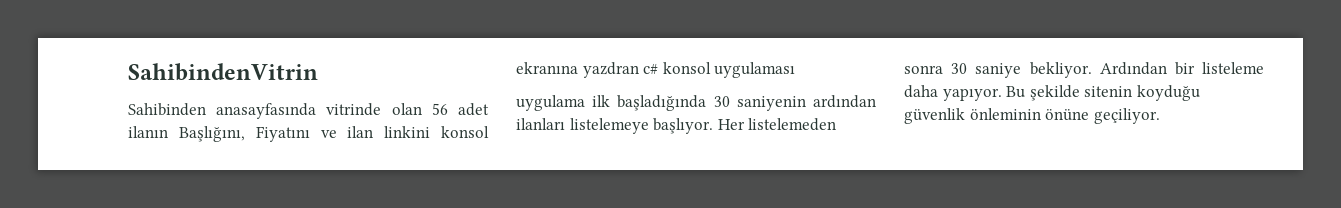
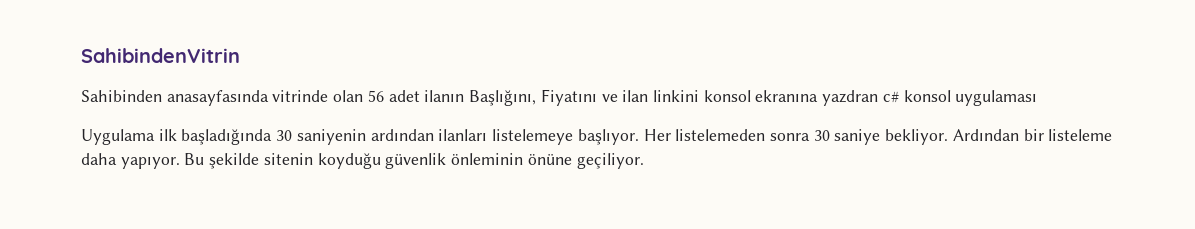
[516,95,585,111] uygulama -> [81,129,155,145] Uygulama

